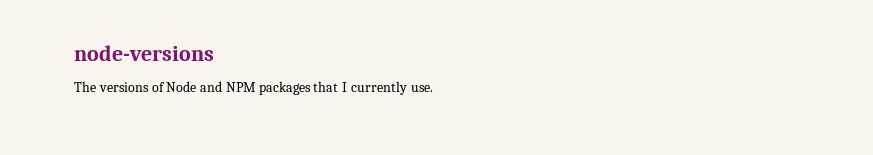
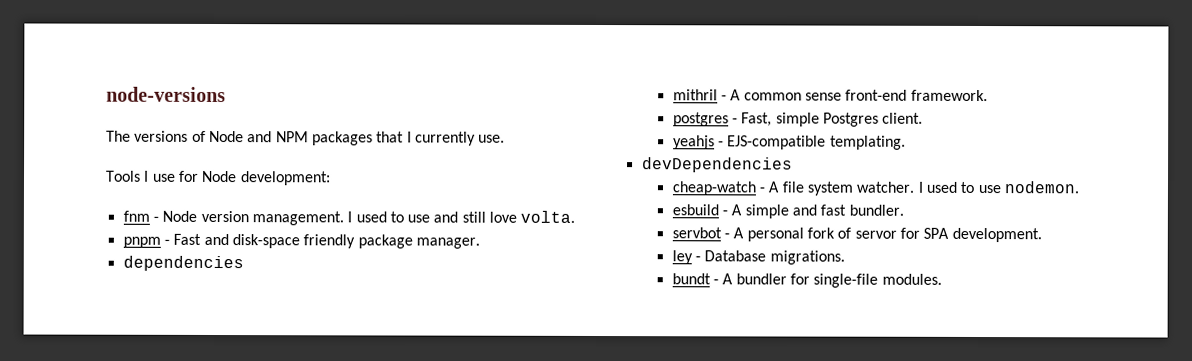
(433, 88) none -> [105,170,331,186] [122,210,576,226] [122,233,480,249] [122,255,244,272] [672,89,988,102] [672,112,924,127] [672,135,906,150] [641,157,793,173] [671,181,1079,196] [671,204,904,219] [671,227,1042,243] [671,250,845,265] [671,273,942,288] // Tools I use for Node development: // fnm - Node version management. I used to use and still love volta. // pnpm - Fast and disk-space friendly package manager. // dependencies // mithril - A common sense front-end framework. // postgres - Fast, simple Postgres client. // yeahjs - EJS-compatible templating. // devDependencies // cheap-watch - A file system watcher. I used to use nodemon. // esbuild - A simple and fast bundler. // servbot - A personal fork of servor for SPA development. // ley - Database migrations. // bundt - A bundler for single-file modules.

